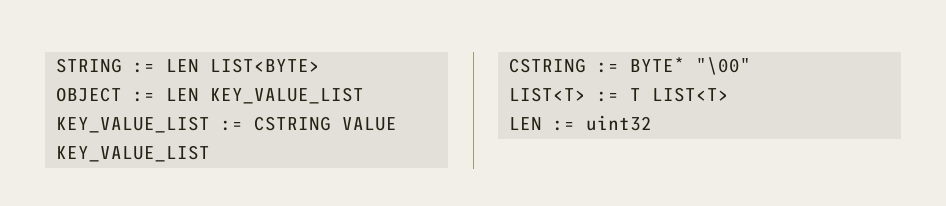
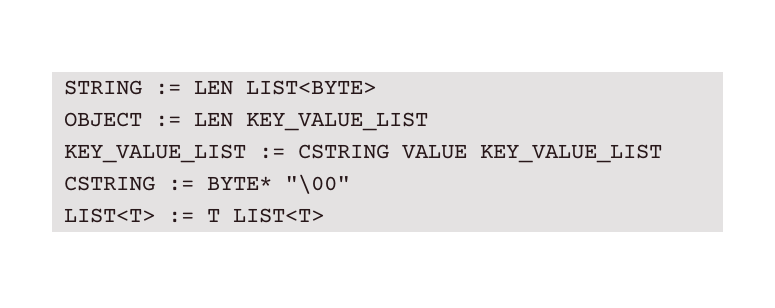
[509,115,653,131] // LEN := uint32 -> (324, 215) none

